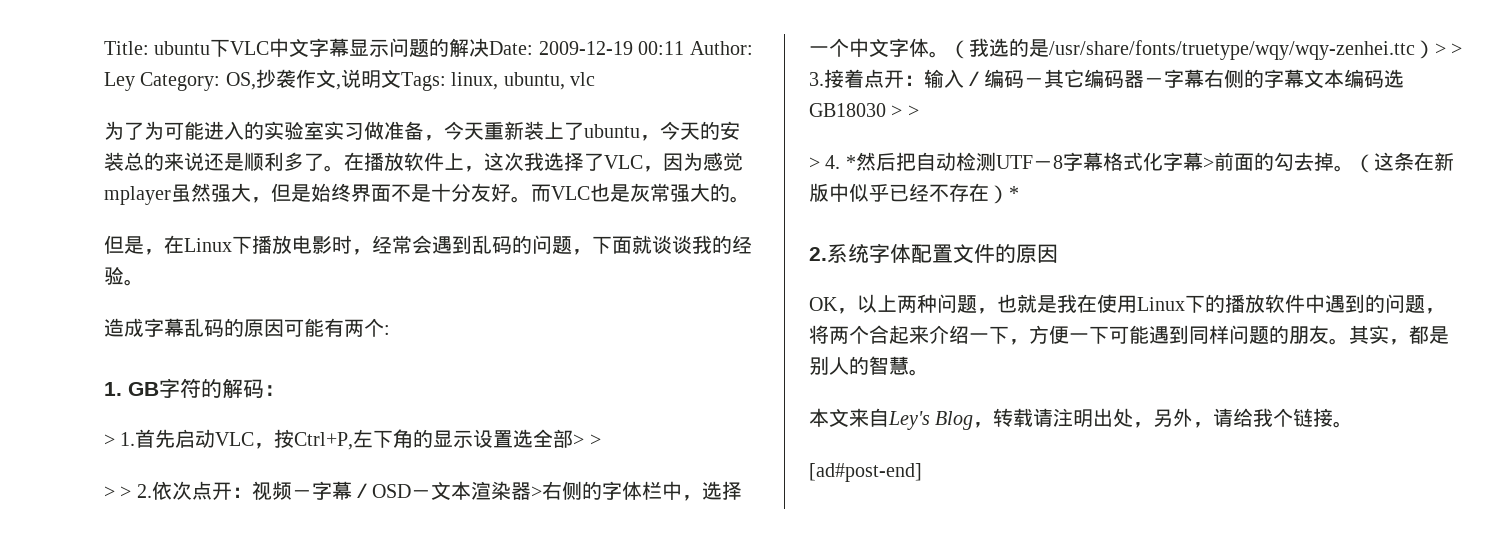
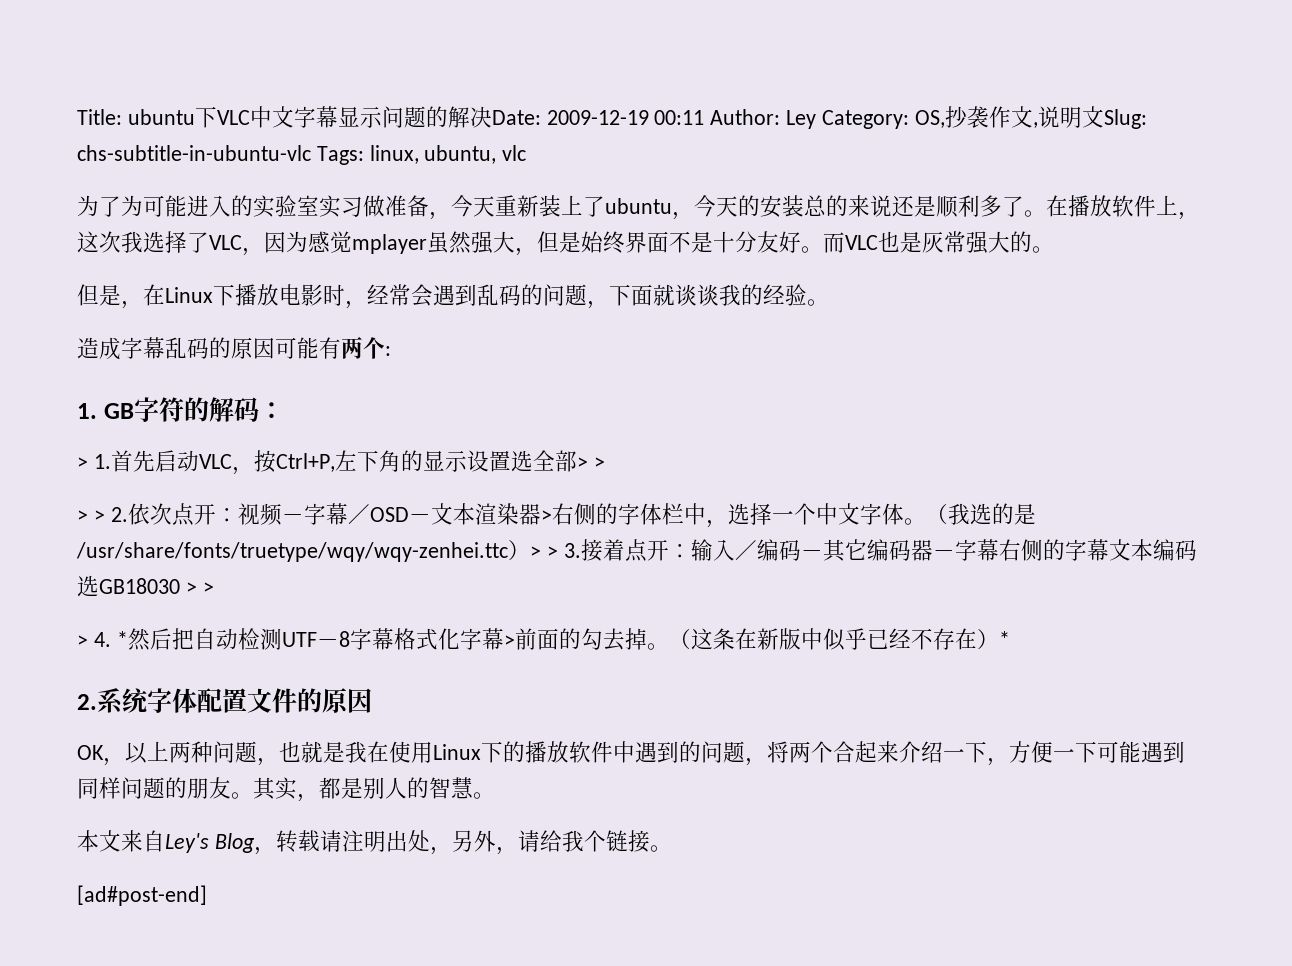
(401, 78) none -> [1103,109,1147,129] [77,145,311,161] Slug: chs-subtitle-in-ubuntu-vlc

